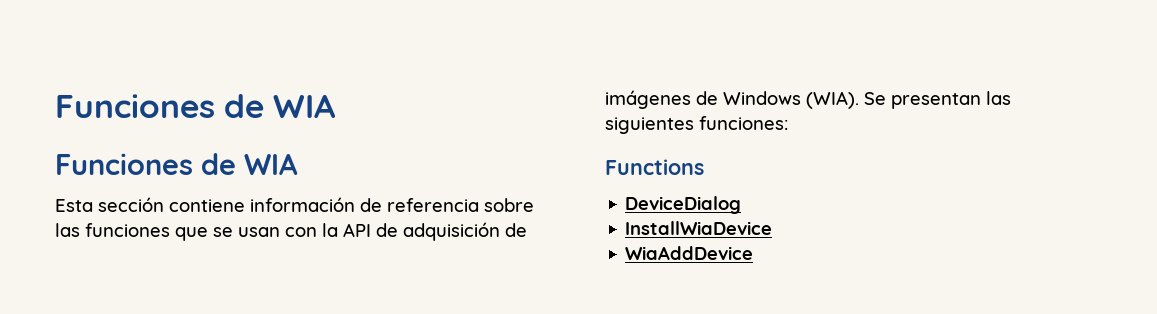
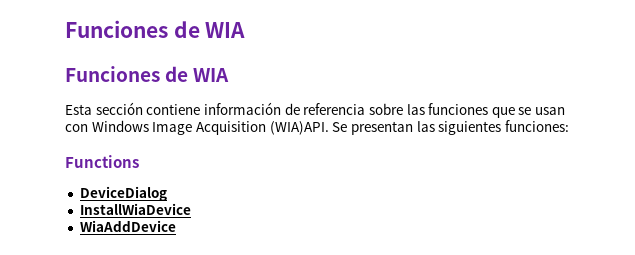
[322,222,527,241] [605,90,859,109] la API de adquisición de imágenes de Windows (WIA). -> [91,120,329,135] Windows Image Acquisition (WIA)API.

